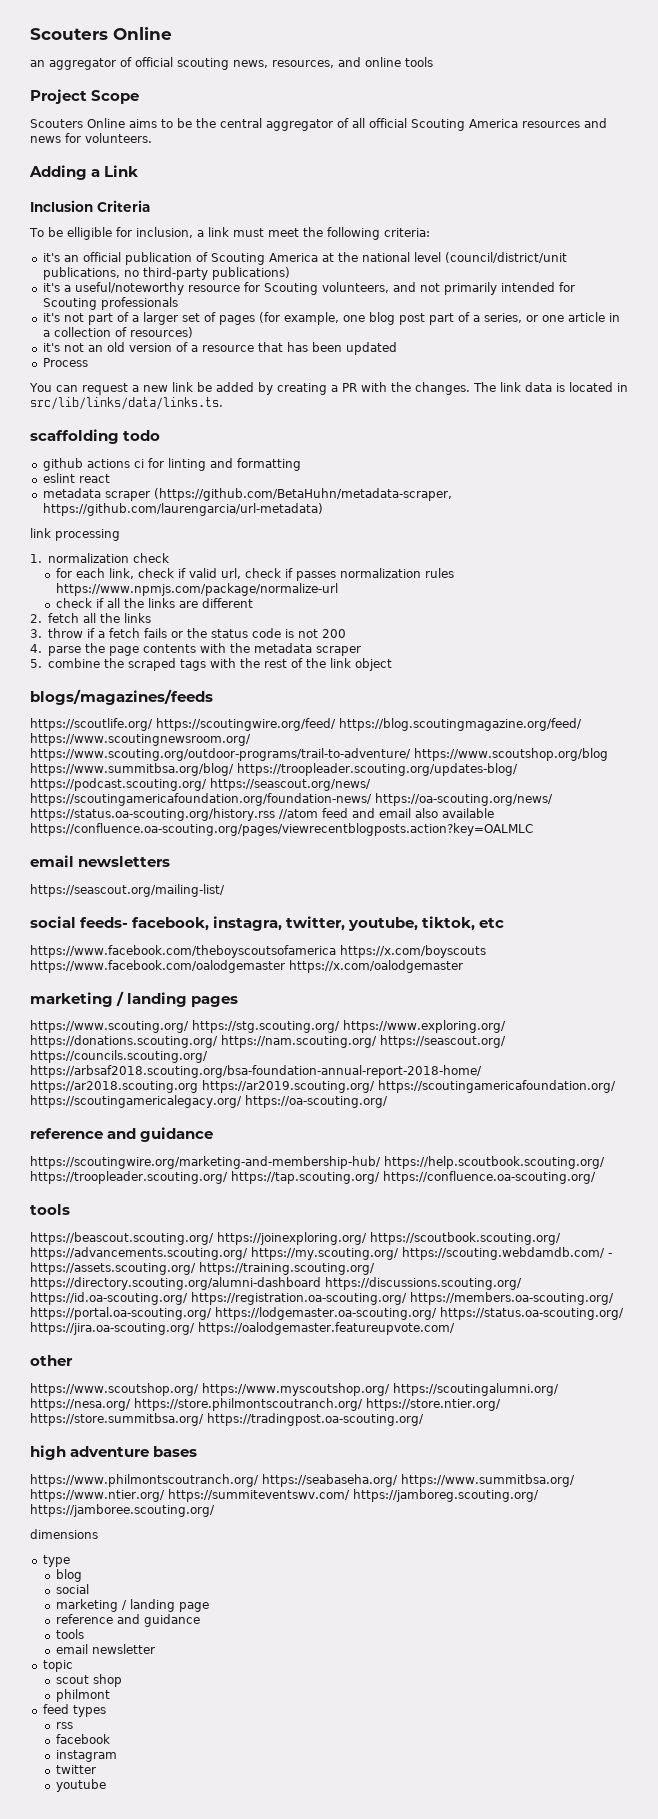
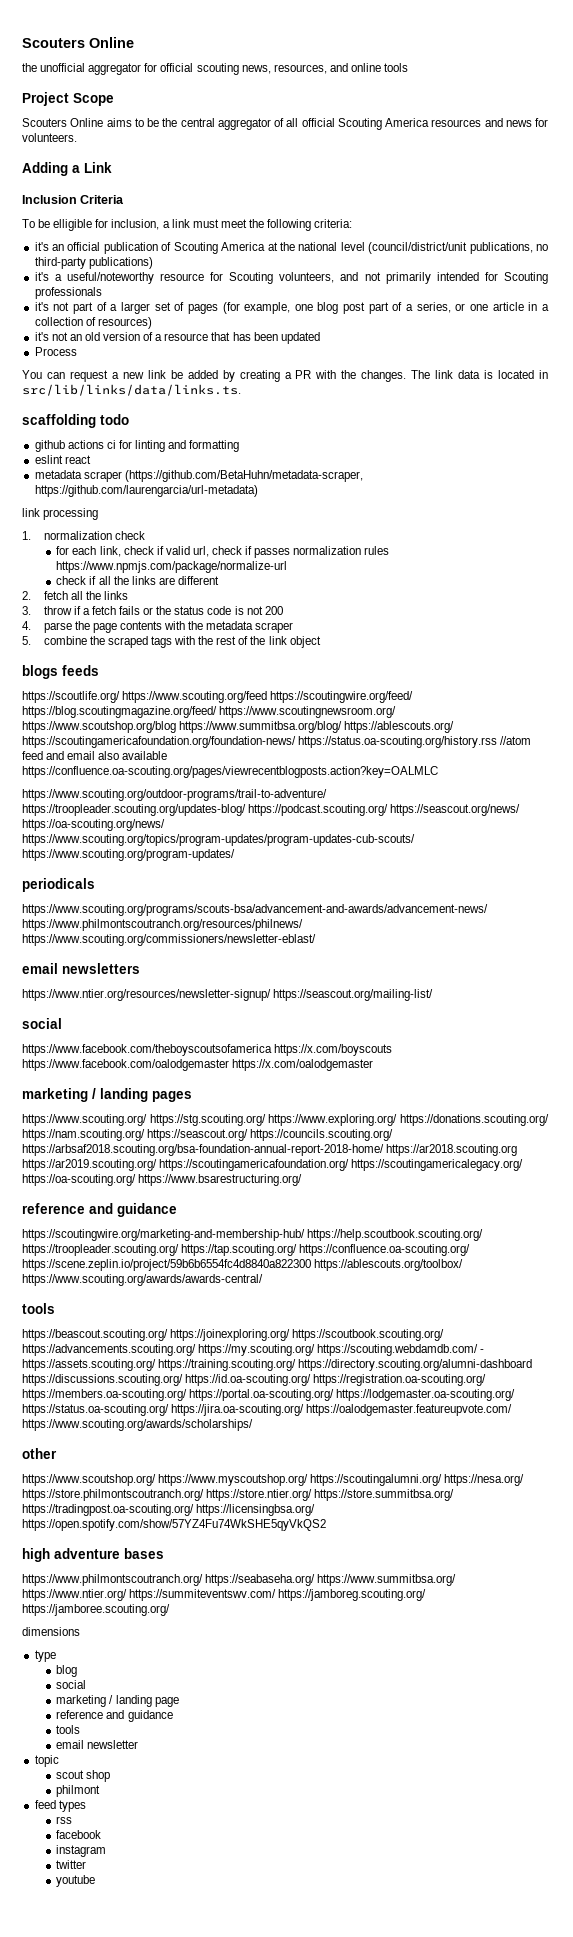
[30,57,132,70] an aggregator of -> [22,63,158,75] the unofficial aggregator for
[30,689,213,705] blogs/magazines/feeds -> [22,665,99,679] blogs feeds
(153, 724) none -> [122,691,268,703] https://www.scouting.org/feed
[30,748,411,761] https://www.scouting.org/outdoor-programs/trail-to-adventure/ -> (397, 712) none
[236,763,518,776] [30,778,371,791] [30,793,553,806] https://troopleader.scouting.org/updates-blog/ https://podcast.scouting.org/ https://seascout.org/news/ https://scoutingamericafoundation.org/foundation-news/ https://oa-scouting.org/news/ -> [344,721,455,733] [22,736,296,748] https://ablescouts.org/ https://scoutingamericafoundation.org/foundation-news/
(533, 829) none -> [22,789,327,801] [22,804,521,816] [22,819,165,831] [22,834,415,846] [22,849,235,861] [22,878,95,892] [22,904,488,916] [22,919,303,931] [22,934,316,946] // https://www.scouting.org/outdoor-programs/trail-to-adventure/ https://troopleader.scouting.org/updates-blog/ https://podcast.scouting.org/ https://seascout.org/news/ https://oa-scouting.org/news/ https://www.scouting.org/topics/program-updates/program-updates-cub-scouts/ https://www.scouting.org/program-updates/ // periodicals // https://www.scouting.org/programs/scouts-bsa/advancement-and-awards/advancement-news/ https://www.philmontscoutranch.org/resources/philnews/ https://www.scouting.org/commissioners/newsletter-eblast/
(171, 861) none -> [22,989,271,1001] https://www.ntier.org/resources/newsletter-signup/
[80,916,505,931] feeds- facebook, instagra, twitter, youtube, tiktok, etc -> (62, 1023) none
(388, 1101) none -> [138,1174,303,1186] https://www.bsarestructuring.org/
(596, 1177) none -> [22,1259,464,1271] [22,1274,263,1286] https://scene.zeplin.io/project/59b6b6554fc4d8840a822300 https://ablescouts.org/toolbox/ https://www.scouting.org/awards/awards-central/
(455, 1328) none -> [22,1419,253,1431] https://www.scouting.org/awards/scholarships/
(424, 1419) none -> [196,1504,316,1516] [22,1519,326,1531] https://licensingbsa.org/ https://open.spotify.com/show/57YZ4Fu74WkSHE5qyVkQS2

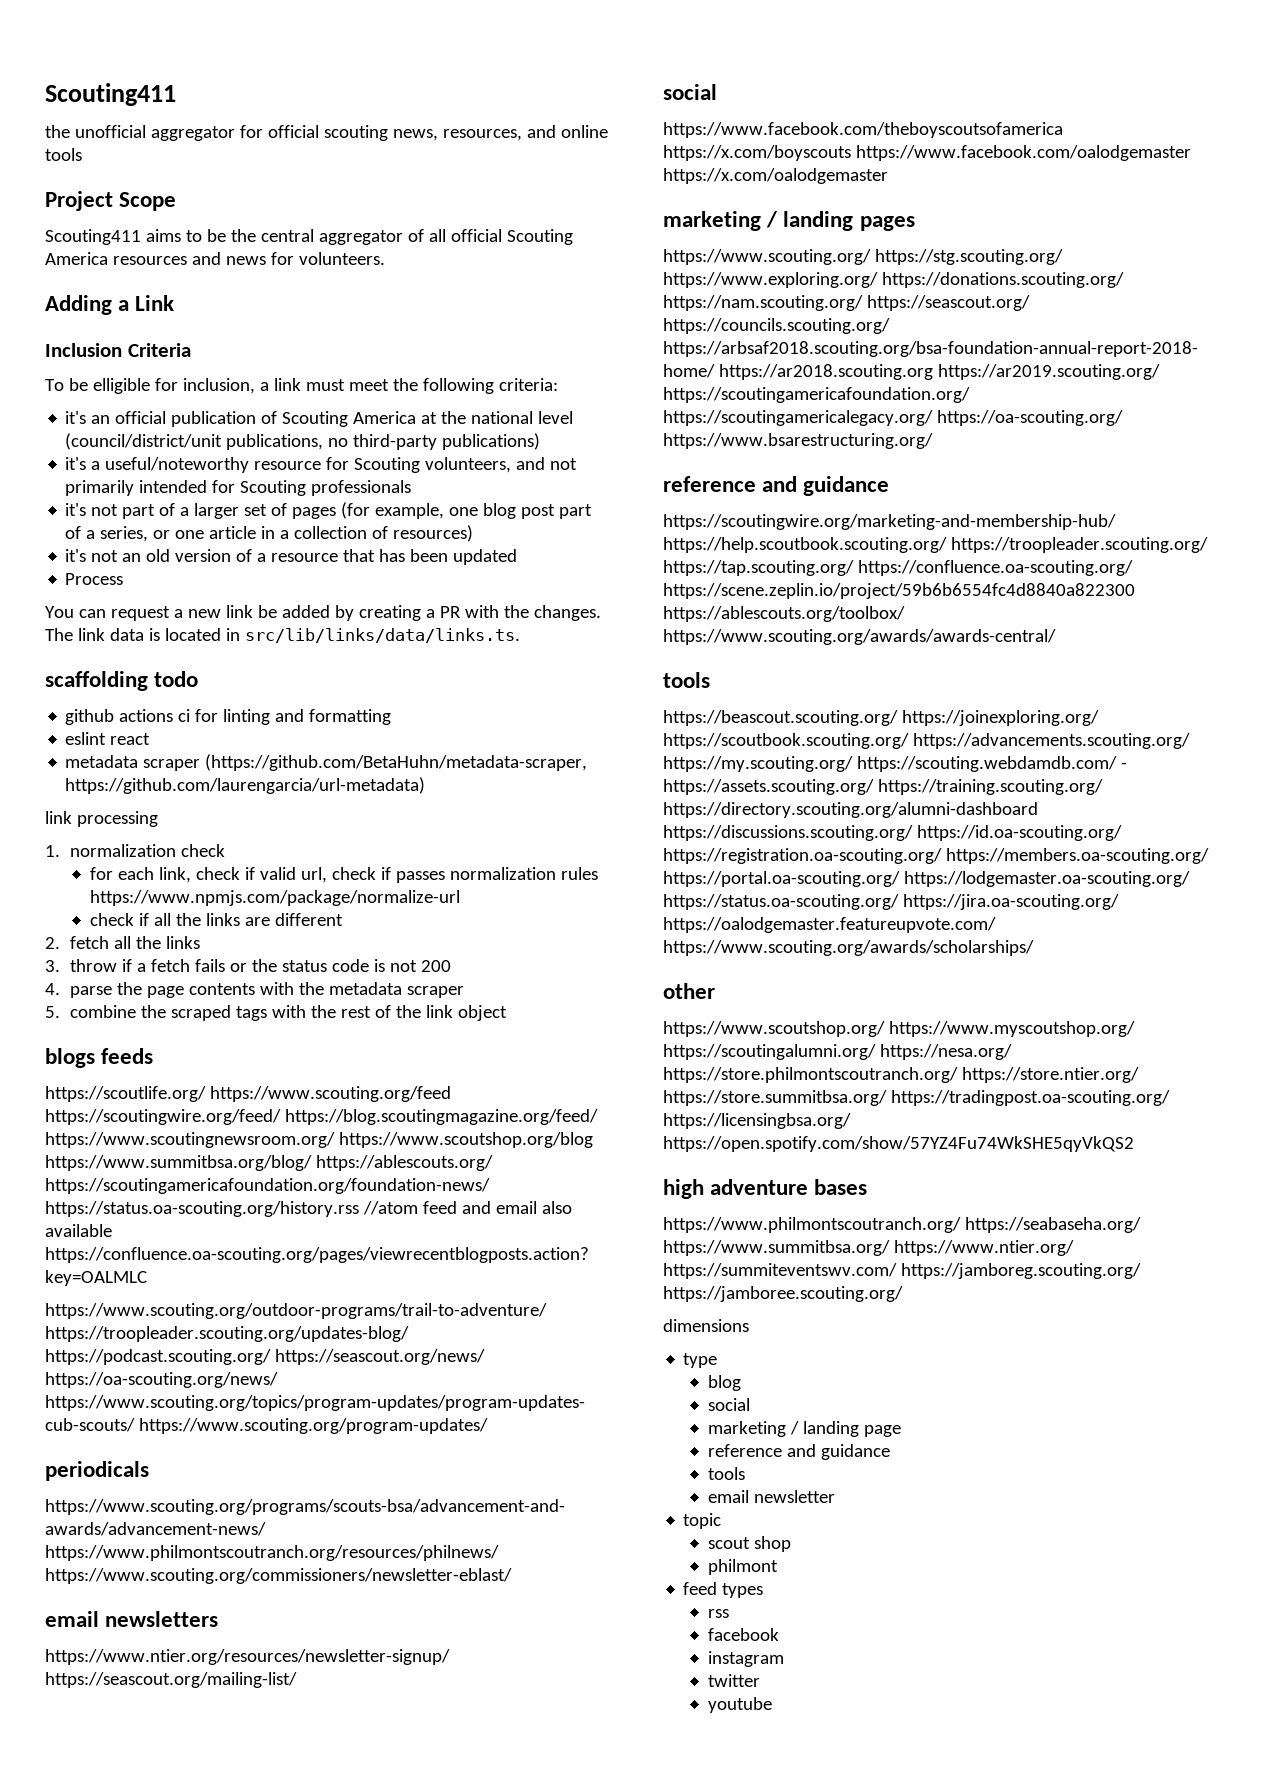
[22,37,134,48] Scouters Online -> [45,83,176,106] Scouting411
[22,118,104,127] Scouters Online -> [45,229,141,245] Scouting411

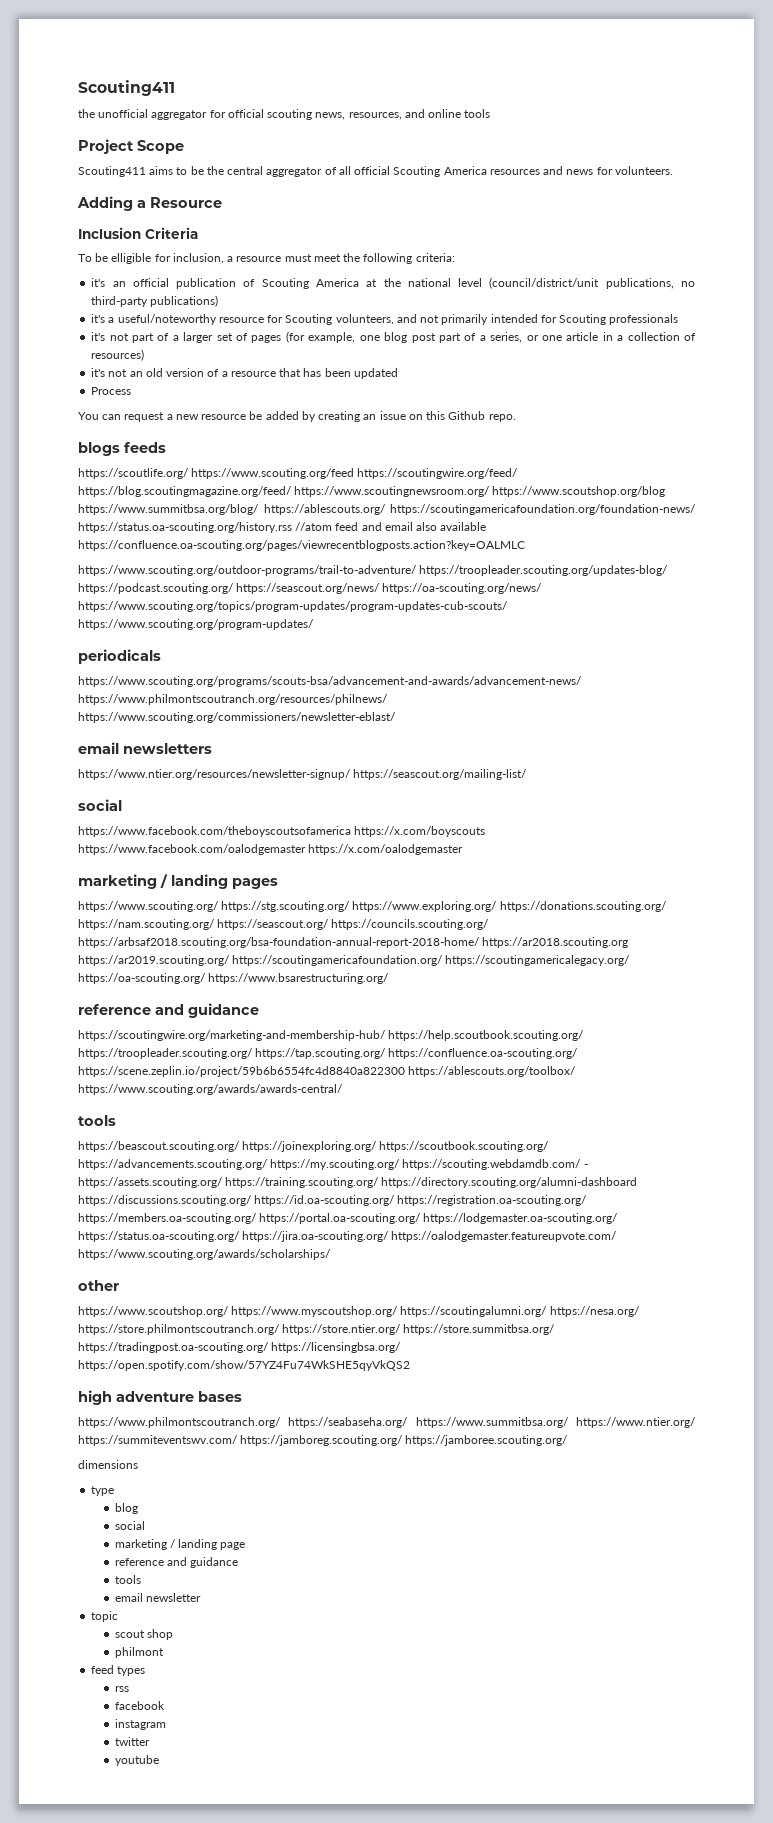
[135,295,175,311] Link -> [150,197,222,208] Resource
[273,378,301,391] link -> [236,256,282,262] resource
[225,605,253,618] link -> [201,414,247,420] resource
[425,605,601,621] [45,628,520,643] [45,671,199,691] [65,709,392,725] [65,732,151,745] [65,754,588,771] [65,777,426,794] [45,811,158,827] [45,844,225,857] [89,867,598,883] [89,890,460,906] [89,913,343,926] [45,936,200,949] [45,959,451,972] [45,982,464,998] [45,1005,507,1021] a PR with the changes. The link data is located in src/lib/links/data/links.ts. // scaffolding todo // github actions ci for linting and formatting // eslint react // metadata scraper (https://github.com/BetaHuhn/metadata-scraper, https://github.com/laurengarcia/url-metadata) // link processing // 1. normalization check // for each link, check if valid url, check if passes normalization rules https://www.npmjs.com/package/normalize-url // check if all the links are different // 2. fetch all the links // 3. throw if a fetch fails or the status code is not 200 // 4. parse the page contents with the metadata scraper // 5. combine the scraped tags with the rest of the link object -> [363,411,516,422] an issue on this Github repo.

